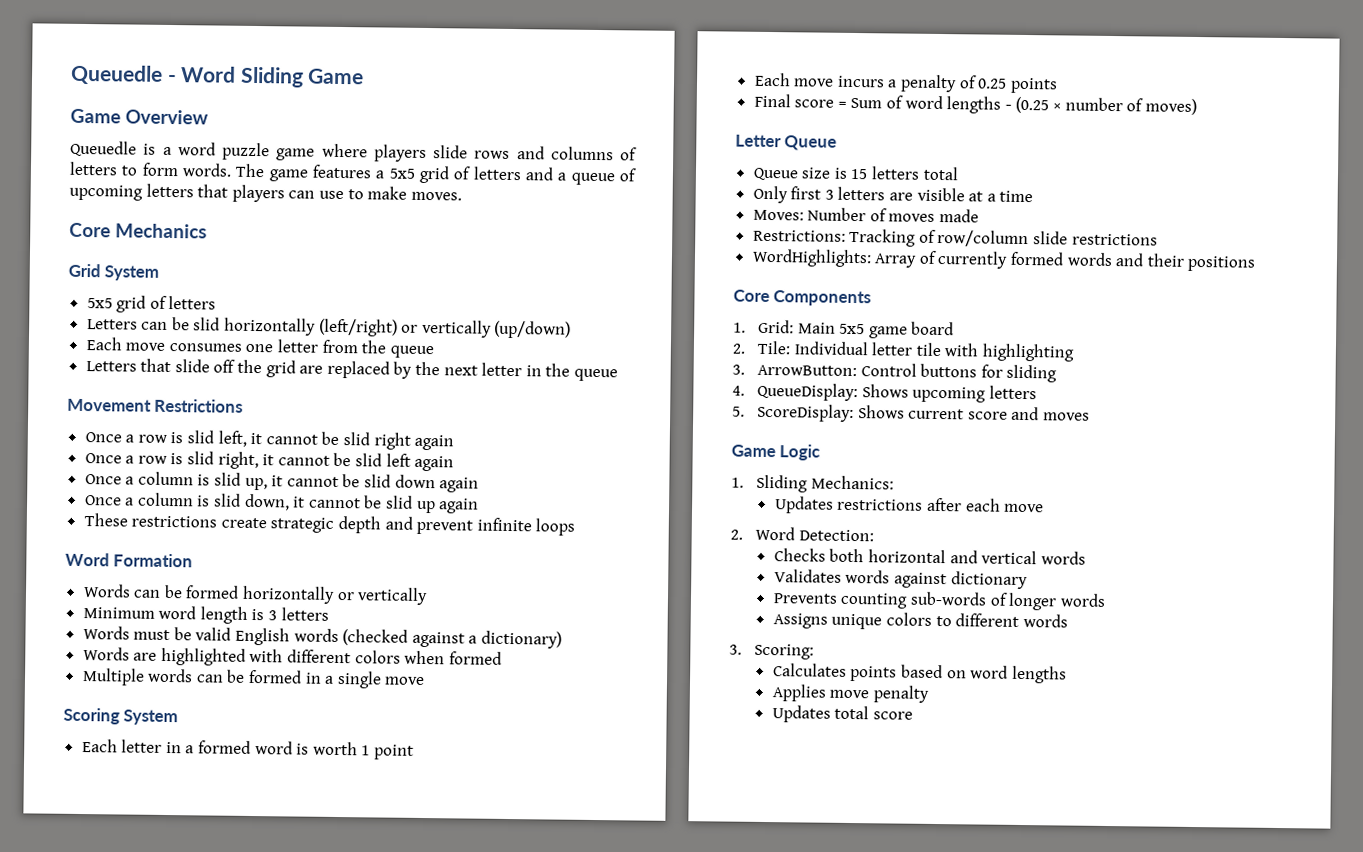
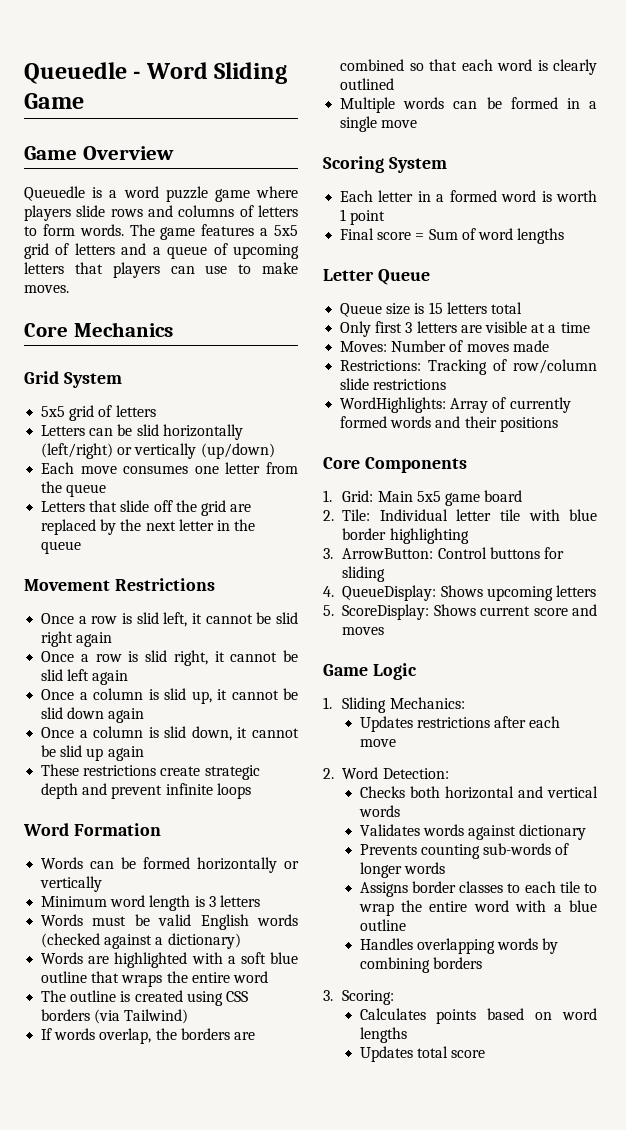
[287,649,502,665] different colors when formed -> [227,952,298,964] [41,971,268,987] [41,990,248,1006] [41,1009,189,1024] [41,1028,255,1044] [340,59,597,75] [340,78,395,90] a soft blue outline that wraps the entire word // The outline is created using CSS borders (via Tailwind) // If words overlap, the borders are combined so that each word is clearly outlined
[753,72,1058,94] // Each move incurs a penalty of 0.25 points -> (386, 217) none
[1004,96,1197,116] - (0.25 × number of moves) -> (565, 236) none
(979, 350) none -> [569,509,597,521] [342,528,387,540] blue border
[831,612,1068,630] unique colors to different words -> [411,881,597,893] [358,900,597,916] [359,919,406,931] [359,938,559,954] [359,957,482,973] border classes to each tile to wrap the entire word with a blue outline // Handles overlapping words by combining borders
[771,684,929,703] // Applies move penalty -> (407, 1035) none

